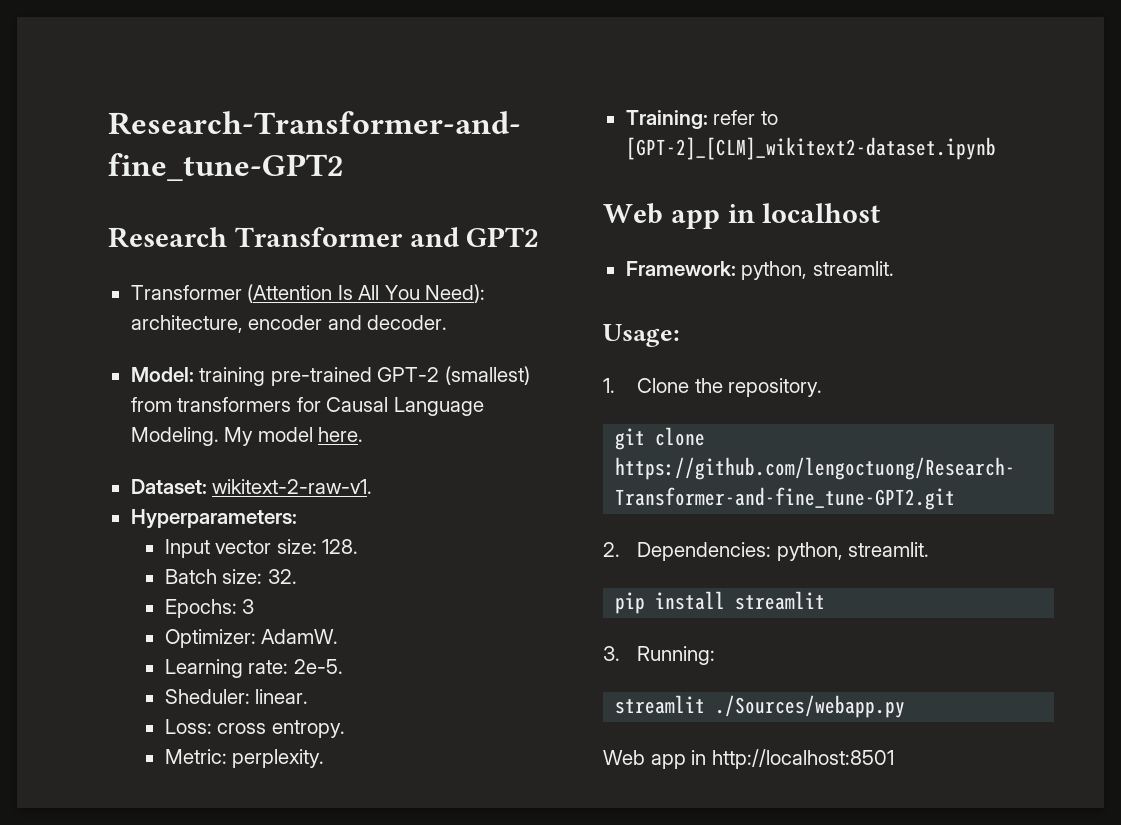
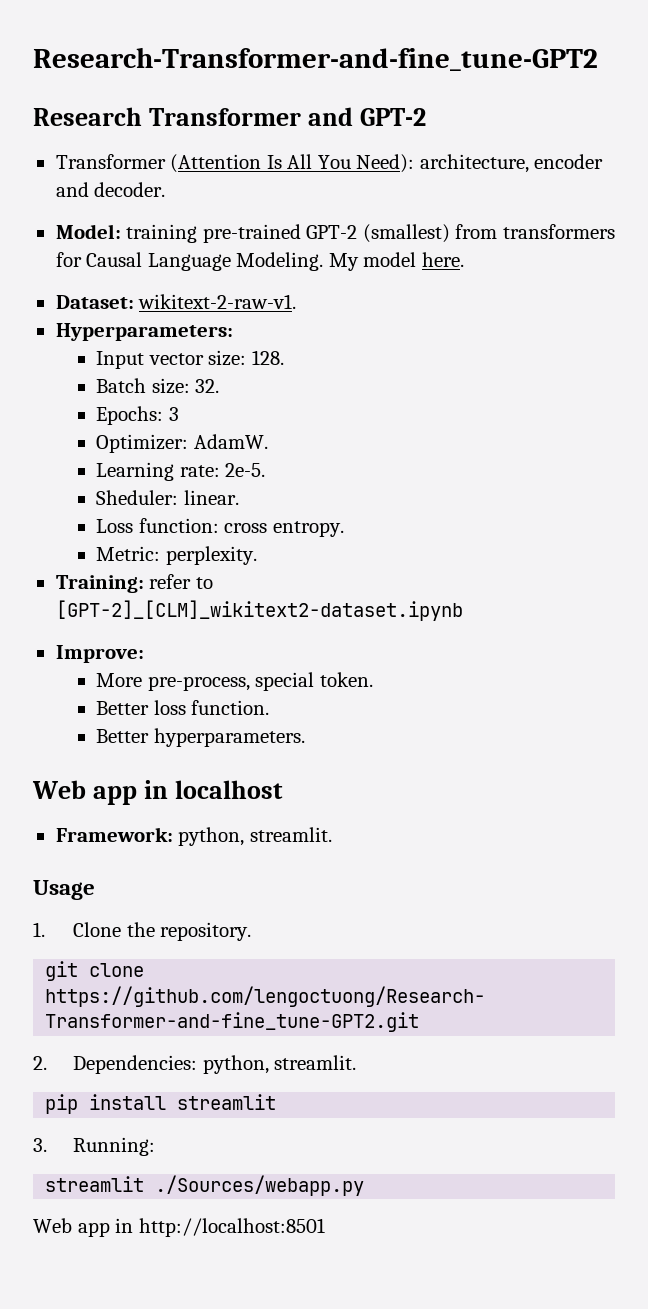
[466,227,540,247] GPT2 -> [359,108,426,126] GPT-2
[164,719,212,734] Loss: -> [95,518,219,533] Loss function:
(996, 148) none -> [55,645,144,663] [95,672,373,691] [95,700,270,715] [95,728,305,747] // Improve: // More pre-process, special token. // Better loss function. // Better hyperparameters.
[603,324,680,347] Usage: -> [33,880,95,900] Usage

